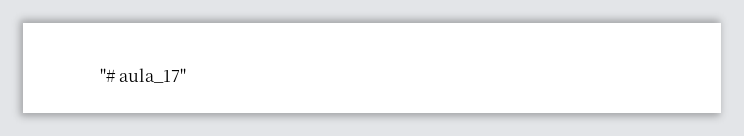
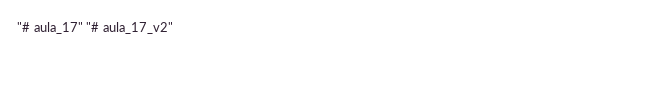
(187, 75) none -> [86,22,173,34] "# aula_17_v2"

